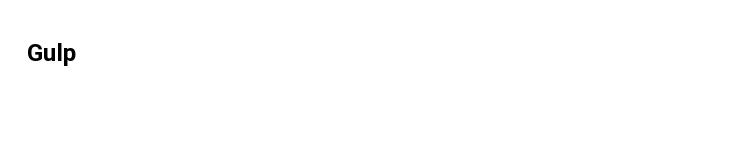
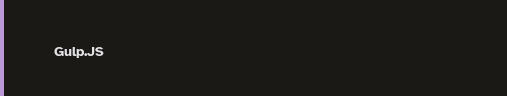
[27,43,76,66] Gulp -> [54,47,104,58] Gulp.JS

